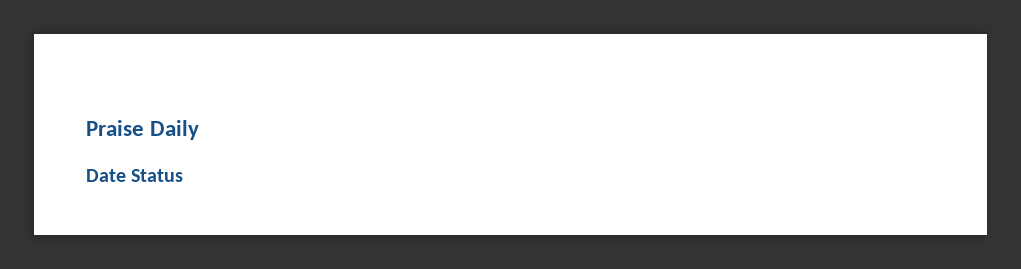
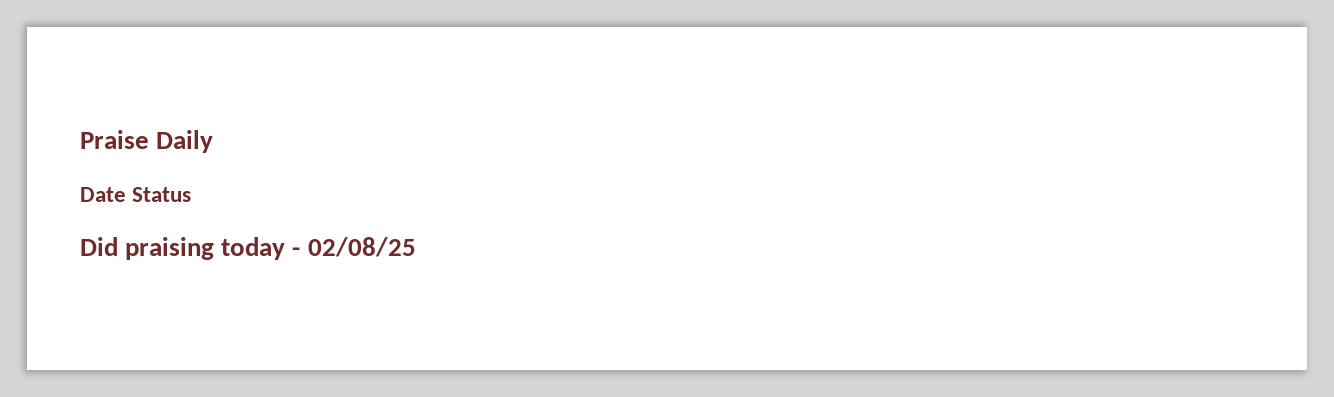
(184, 175) none -> [80,237,416,260] // Did praising today - 02/08/25

